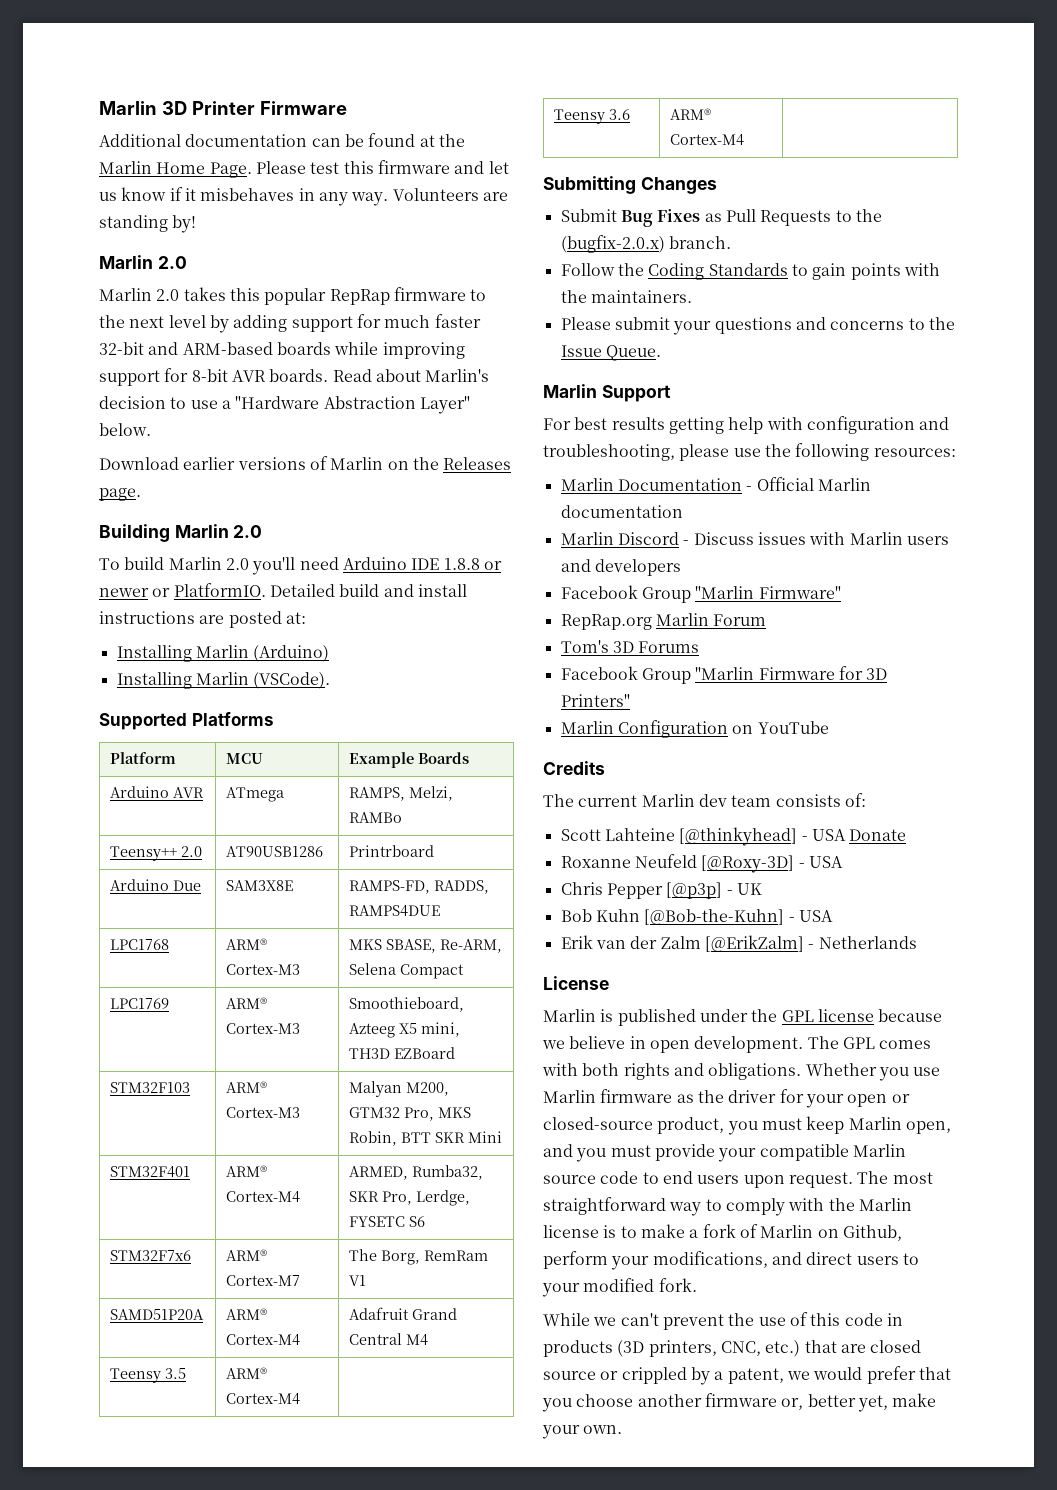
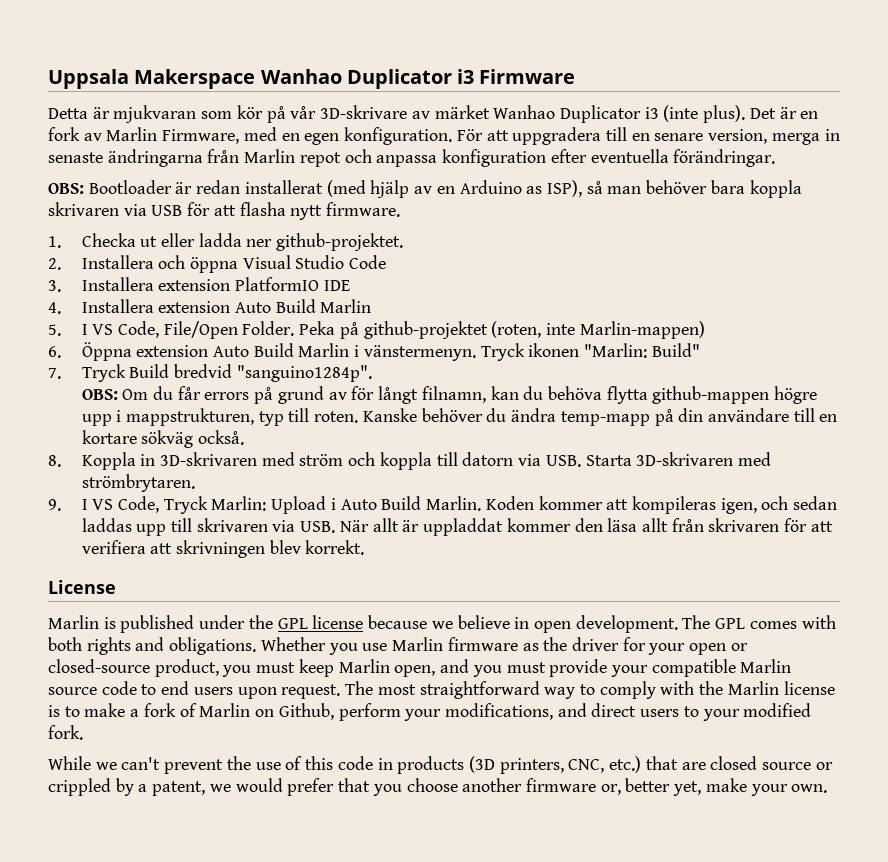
[99,101,347,115] [99,133,465,147] [99,160,509,178] [99,187,508,206] [99,215,197,233] [99,255,187,269] [99,287,487,305] [99,314,481,333] [99,342,465,359] [99,368,490,386] [99,396,470,414] [99,423,151,436] [99,456,512,470] [99,488,141,501] [99,524,263,542] [99,557,502,575] [99,583,467,597] [99,611,306,628] [116,645,330,662] [116,672,331,689] [99,712,274,730] [109,752,176,764] [225,753,263,764] [348,752,469,768] [109,786,204,798] [225,787,284,802] [348,786,453,801] [348,812,402,823] [109,846,202,861] [225,846,323,857] [348,845,434,857] [109,879,201,891] [225,880,293,891] [348,880,489,894] [348,905,440,917] [109,939,169,950] [225,938,267,950] [225,964,300,975] [348,939,502,953] [348,963,464,979] [109,998,169,1009] [225,997,267,1009] [225,1023,300,1034] [348,997,464,1012] [348,1022,460,1038] [348,1047,455,1059] [109,1082,190,1093] [225,1081,267,1093] [225,1107,300,1118] [348,1081,449,1097] [348,1107,471,1121] [348,1131,502,1146] [109,1166,190,1178] [225,1165,267,1177] [225,1191,300,1203] [348,1165,483,1180] [348,1190,470,1206] [348,1216,425,1227] [109,1250,191,1261] [225,1249,267,1261] [225,1275,300,1286] [348,1249,488,1265] [348,1275,366,1286] [109,1309,204,1320] [225,1308,267,1320] [225,1334,300,1346] [348,1307,457,1320] [348,1333,428,1346] [109,1368,186,1383] [225,1367,267,1379] [225,1393,300,1405] [553,109,630,124] [669,108,711,120] [669,134,744,146] [543,176,717,194] [560,209,882,227] [560,235,731,253] [560,263,940,280] [560,290,692,303] [560,317,955,335] [560,345,661,361] [543,384,671,402] [543,416,950,434] [543,443,956,461] [560,477,871,491] [560,505,683,518] [560,532,949,545] [560,559,681,576] [560,585,841,603] [560,613,767,630] [560,640,700,653] [560,666,888,684] [560,694,630,707] [560,720,829,738] [543,761,605,775] [543,793,866,807] [560,827,907,846] [560,854,843,873] [560,882,762,899] [560,909,833,925] [560,935,917,952] Marlin 3D Printer Firmware // Additional documentation can be found at the Marlin Home Page. Please test this firmware and let us know if it misbehaves in any way. Volunteers are standing by! // Marlin 2.0 // Marlin 2.0 takes this popular RepRap firmware to the next level by adding support for much faster 32-bit and ARM-based boards while improving support for 8-bit AVR boards. Read about Marlin's decision to use a "Hardware Abstraction Layer" below. // Download earlier versions of Marlin on the Releases page. // Building Marlin 2.0 // To build Marlin 2.0 you'll need Arduino IDE 1.8.8 or newer or PlatformIO. Detailed build and install instructions are posted at: // Installing Marlin (Arduino) // Installing Marlin (VSCode). // Supported Platforms // Platform | MCU | Example Boards // Arduino AVR | ATmega | RAMPS, Melzi, RAMBo // Teensy++ 2.0 | AT90USB1286 | Printrboard // Arduino Due | SAM3X8E | RAMPS-FD, RADDS, RAMPS4DUE // LPC1768 | ARM® Cortex-M3 | MKS SBASE, Re-ARM, Selena Compact // LPC1769 | ARM® Cortex-M3 | Smoothieboard, Azteeg X5 mini, TH3D EZBoard // STM32F103 | ARM® Cortex-M3 | Malyan M200, GTM32 Pro, MKS Robin, BTT SKR Mini // STM32F401 | ARM® Cortex-M4 | ARMED, Rumba32, SKR Pro, Lerdge, FYSETC S6 // STM32F7x6 | ARM® Cortex-M7 | The Borg, RemRam V1 // SAMD51P20A | ARM® Cortex-M4 | Adafruit Grand Central M4 // Teensy 3.5 | ARM® Cortex-M4 | // Teensy 3.6 | ARM® Cortex-M4 | // Submitting Changes // Submit Bug Fixes as Pull Requests to the (bugfix-2.0.x) branch. // Follow the Coding Standards to gain points with the maintainers. // Please submit your questions and concerns to the Issue Queue. // Marlin Support // For best results getting help with configuration and troubleshooting, please use the following resources: // Marlin Documentation - Official Marlin documentation // Marlin Discord - Discuss issues with Marlin users and developers // Facebook Group "Marlin Firmware" // RepRap.org Marlin Forum // Tom's 3D Forums // Facebook Group "Marlin Firmware for 3D Printers" // Marlin Configuration on YouTube // Credits // The current Marlin dev team consists of: // Scott Lahteine [@thinkyhead] - USA Donate // Roxanne Neufeld [@Roxy-3D] - USA // Chris Pepper [@p3p] - UK // Bob Kuhn [@Bob-the-Kuhn] - USA // Erik van der Zalm [@ErikZalm] - Netherlands -> [48,69,576,89] [48,105,819,123] [48,127,840,145] [48,149,776,167] [48,180,802,198] [48,202,401,220] [48,233,404,251] [48,255,387,273] [48,277,350,292] [48,299,372,314] [48,321,705,339] [48,342,700,361] [48,364,372,382] [81,386,818,404] [81,408,838,426] [81,430,245,448] [48,452,771,470] [81,474,195,492] [48,496,838,514] [81,518,833,536] [81,540,365,558] Uppsala Makerspace Wanhao Duplicator i3 Firmware // Detta är mjukvaran som kör på vår 3D-skrivare av märket Wanhao Duplicator i3 (inte plus). Det är en fork av Marlin Firmware, med en egen konfiguration. För att uppgradera till en senare version, merga in senaste ändringarna från Marlin repot och anpassa konfiguration efter eventuella förändringar. // OBS: Bootloader är redan installerat (med hjälp av en Arduino as ISP), så man behöver bara koppla skrivaren via USB för att flasha nytt firmware. // 1. Checka ut eller ladda ner github-projektet. // 2. Installera och öppna Visual Studio Code // 3. Installera extension PlatformIO IDE // 4. Installera extension Auto Build Marlin // 5. I VS Code, File/Open Folder. Peka på github-projektet (roten, inte Marlin-mappen) // 6. Öppna extension Auto Build Marlin i vänstermenyn. Tryck ikonen "Marlin: Build" // 7. Tryck Build bredvid "sanguino1284p". // OBS: Om du får errors på grund av för långt filnamn, kan du behöva flytta github-mappen högre upp i mappstrukturen, typ till roten. Kanske behöver du ändra temp-mapp på din användare till en kortare sökväg också. // 8. Koppla in 3D-skrivaren med ström och koppla till datorn via USB. Starta 3D-skrivaren med strömbrytaren. // 9. I VS Code, Tryck Marlin: Upload i Auto Build Marlin. Koden kommer att kompileras igen, och sedan laddas upp till skrivaren via USB. När allt är uppladdat kommer den läsa allt från skrivaren för att verifiera att skrivningen blev korrekt.

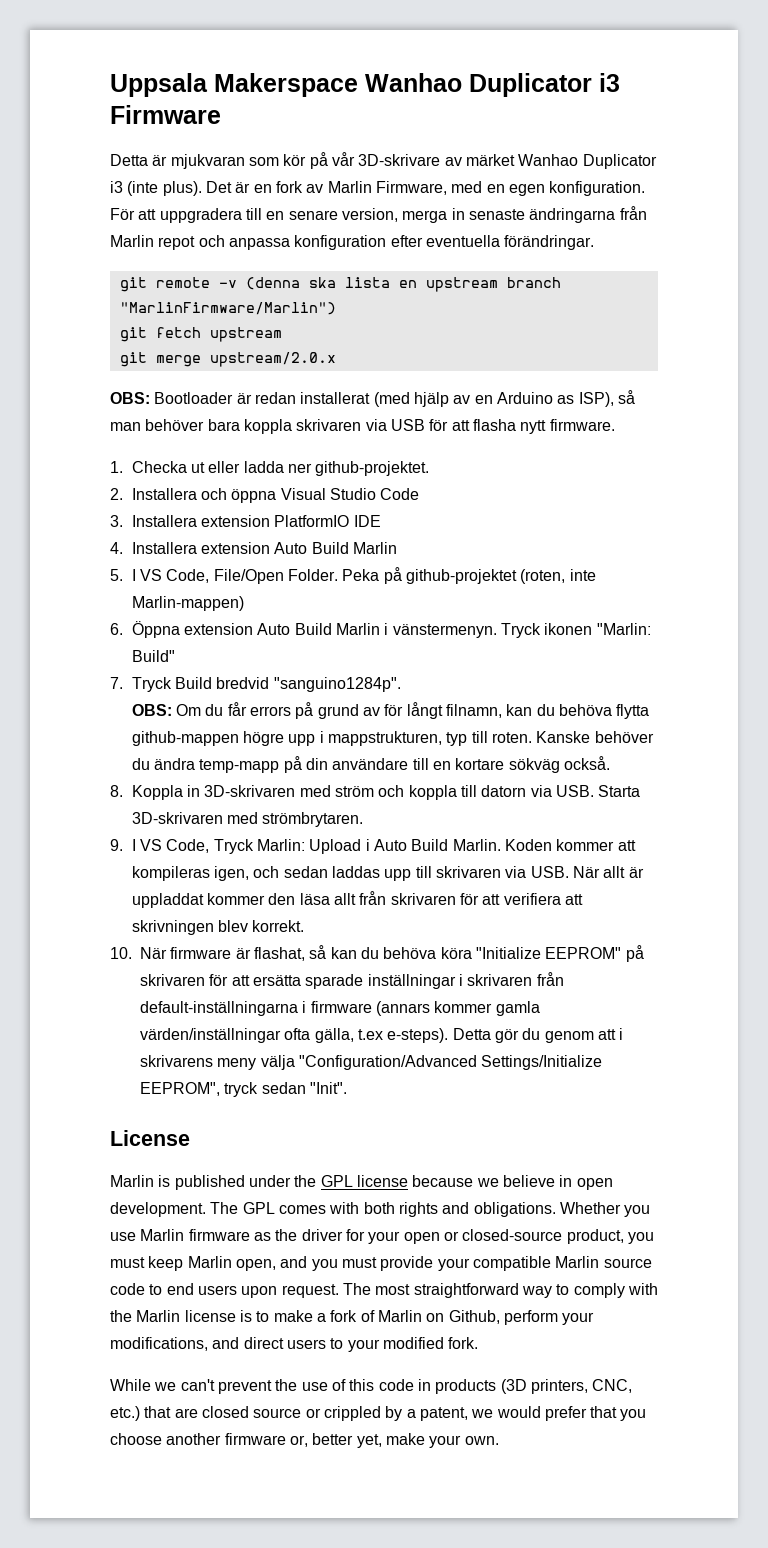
(776, 158) none -> [119,277,561,292] [119,302,336,315] [119,327,282,342] [119,352,336,367] // git remote -v (denna ska lista en upstream branch "MarlinFirmware/Marlin") // git fetch upstream // git merge upstream/2.0.x
(365, 547) none -> [110,945,644,962] [140,972,564,989] [140,1001,540,1016] [140,1028,624,1043] [140,1055,603,1070] [140,1082,347,1097] // 10. När firmware är flashat, så kan du behöva köra "Initialize EEPROM" på skrivaren för att ersätta sparade inställningar i skrivaren från default-inställningarna i firmware (annars kommer gamla värden/inställningar ofta gälla, t.ex e-steps). Detta gör du genom att i skrivarens meny välja "Configuration/Advanced Settings/Initialize EEPROM", tryck sedan "Init".

